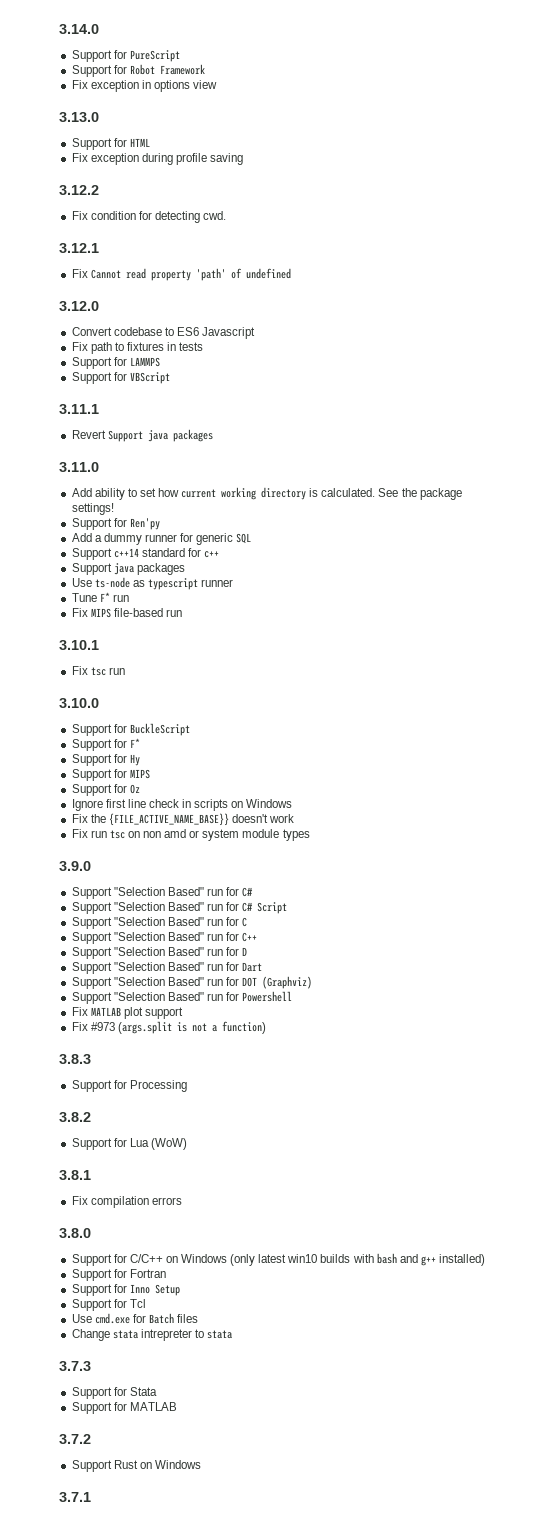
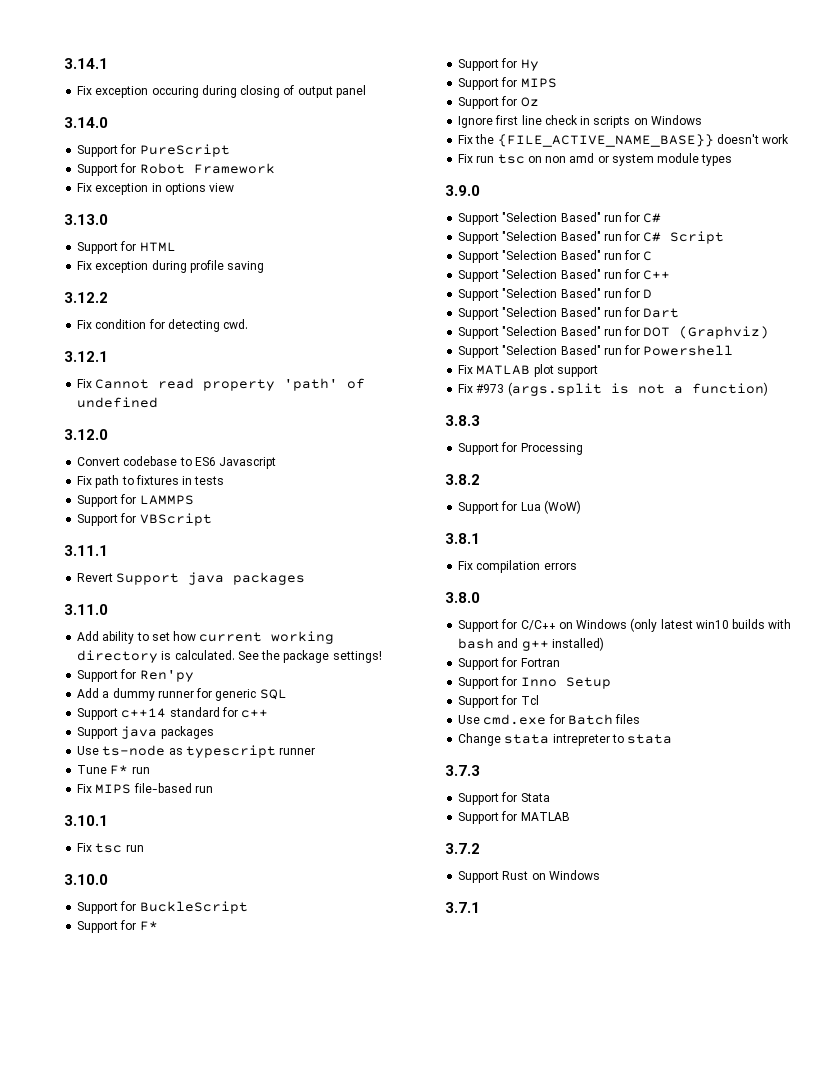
(59, 29) none -> [64,58,108,69] [77,85,366,98] 3.14.1 // Fix exception occuring during closing of output panel //

